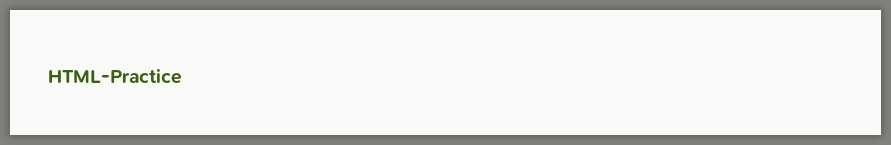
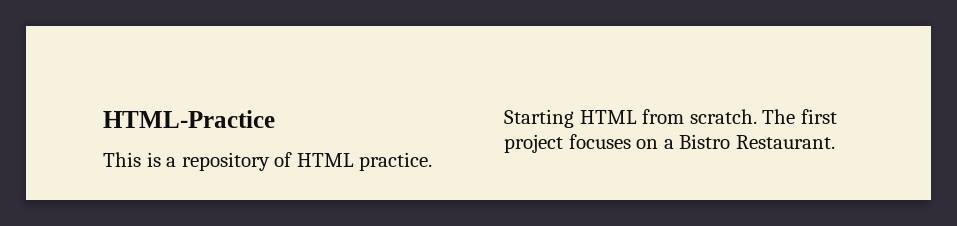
(182, 76) none -> [103,152,433,171] [504,109,837,128] [504,134,835,153] // This is a repository of HTML practice. Starting HTML from scratch. The first project focuses on a Bistro Restaurant.

